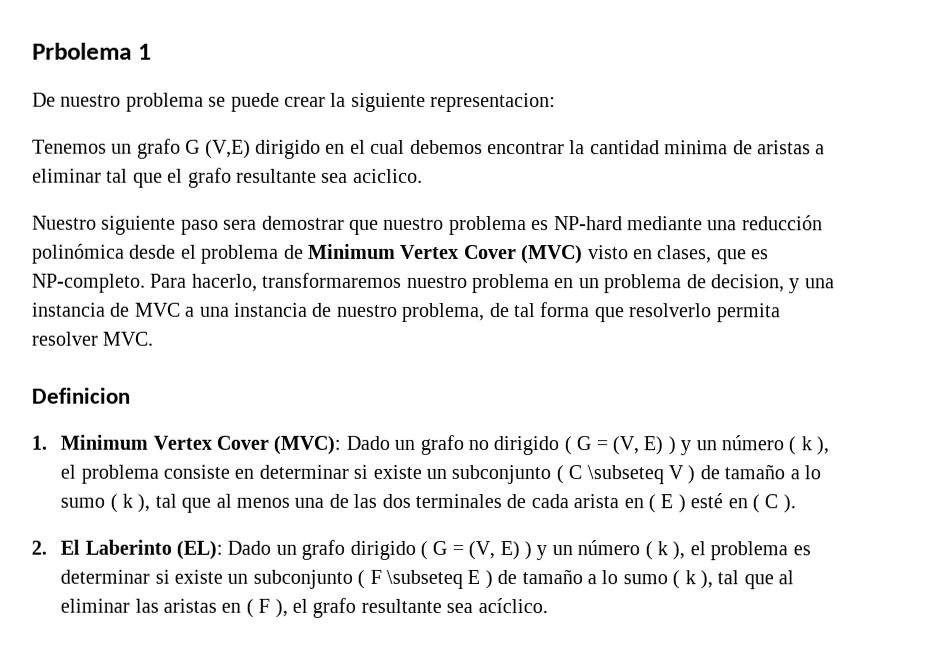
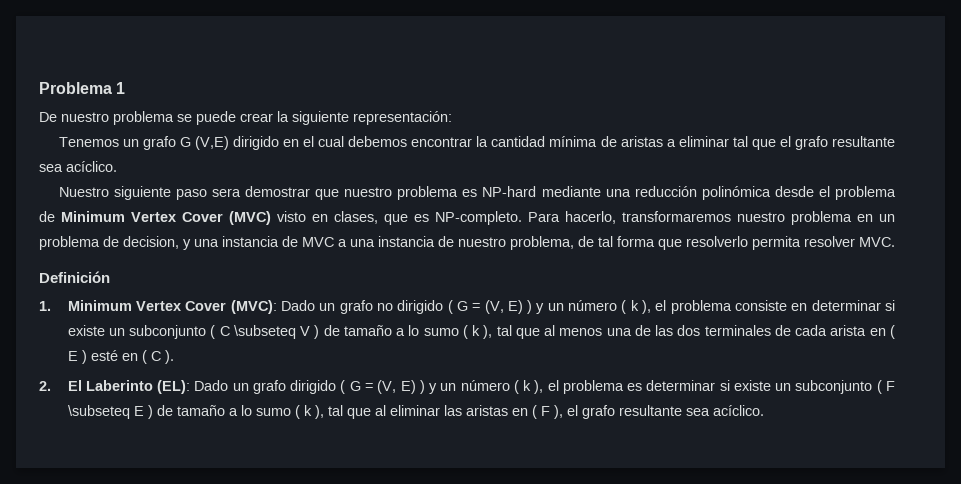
[32,42,132,60] Prbolema -> [39,82,112,94] Problema
[430,92,557,113] representacion: -> [353,111,452,125] representación:
[664,140,729,155] minima -> [549,136,598,147] mínima
[352,168,423,183] aciclico. -> [66,161,117,172] acíclico.
[31,387,130,404] Definicion -> [39,271,110,283] Definición

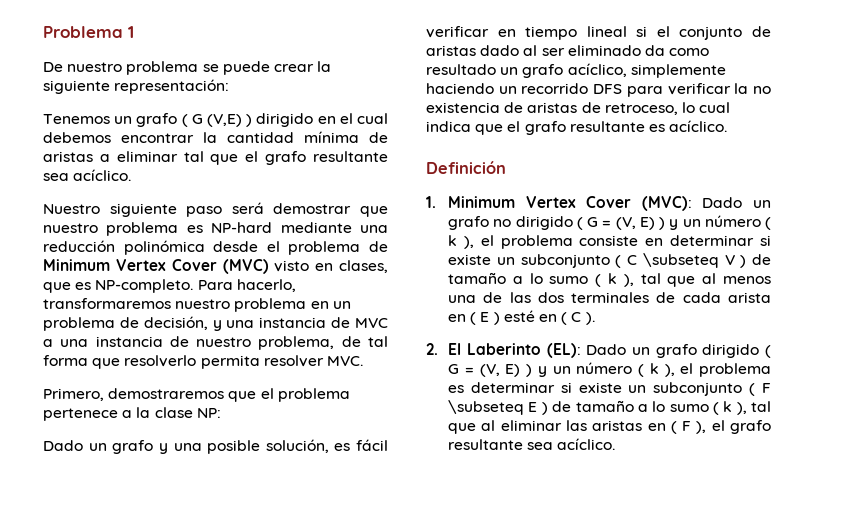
(176, 143) none -> [181,114,188,127] (
(229, 143) none -> [246,114,253,127] )
[211,188,241,197] sera -> [231,202,264,214] será
[123,236,179,249] decision, -> [143,316,208,330] decisión,
(895, 242) none -> [43,388,350,402] [43,407,221,421] [43,439,388,454] [426,26,771,40] [426,45,710,56] [426,63,726,78] [426,83,771,97] [426,102,731,115] [426,120,728,135] // Primero, demostraremos que el problema pertenece a la clase NP: // Dado un grafo y una posible solución, es fácil verificar en tiempo lineal si el conjunto de aristas dado al ser eliminado da como resultado un grafo acíclico, simplemente haciendo un recorrido DFS para verificar la no existencia de aristas de retroceso, lo cual indica que el grafo resultante es acíclico.

